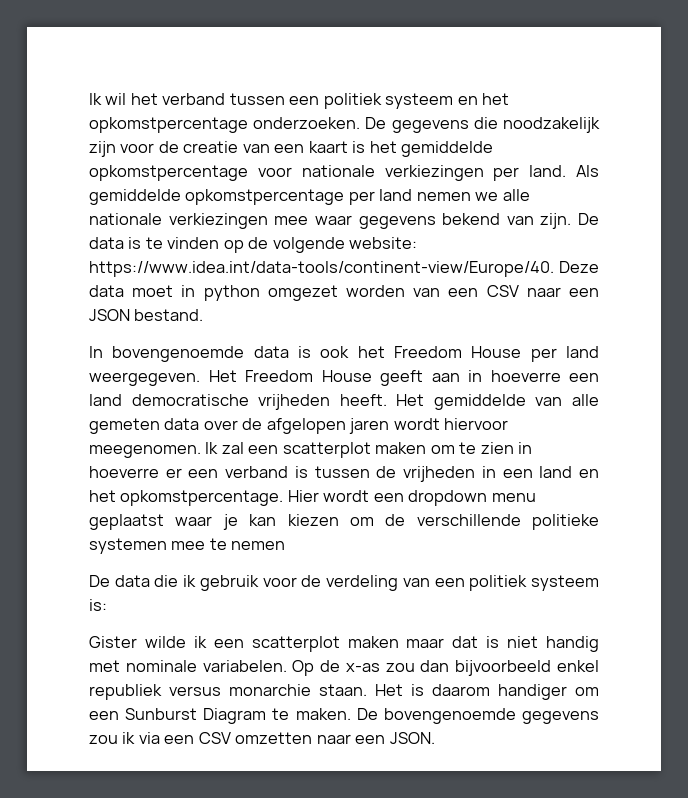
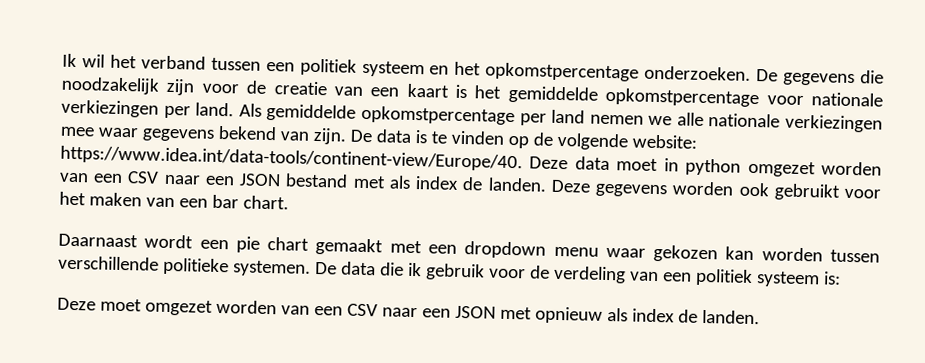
[134,309,204,321] [89,346,599,362] [89,370,599,386] [89,394,599,410] [89,418,509,434] [89,442,533,458] [89,466,600,482] [89,490,536,506] [89,514,599,530] [89,538,286,554] bestand. // In bovengenoemde data is ook het Freedom House per land weergegeven. Het Freedom House geeft aan in hoeverre een land democratische vrijheden heeft. Het gemiddelde van alle gemeten data over de afgelopen jaren wordt hiervoor meegenomen. Ik zal een scatterplot maken om te zien in hoeverre er een verband is tussen de vrijheden in een land en het opkomstpercentage. Hier wordt een dropdown menu geplaatst waar je kan kiezen om de verschillende politieke systemen mee te nemen // -> [285,173,882,201] [59,191,289,210] [58,233,881,263] [58,255,311,277] bestand met als index de landen. Deze gegevens worden ook gebruikt voor het maken van een bar chart. // Daarnaast wordt een pie chart gemaakt met een dropdown menu waar gekozen kan worden tussen verschillende politieke systemen.
[89,636,599,652] [89,660,599,676] [89,684,599,700] [89,708,599,724] [89,732,435,744] Gister wilde ik een scatterplot maken maar dat is niet handig met nominale variabelen. Op de x-as zou dan bijvoorbeeld enkel republiek versus monarchie staan. Het is daarom handiger om een Sunburst Diagram te maken. De bovengenoemde gegevens zou ik via een CSV omzetten naar een JSON. -> [57,297,760,325] Deze moet omgezet worden van een CSV naar een JSON met opnieuw als index de landen.

